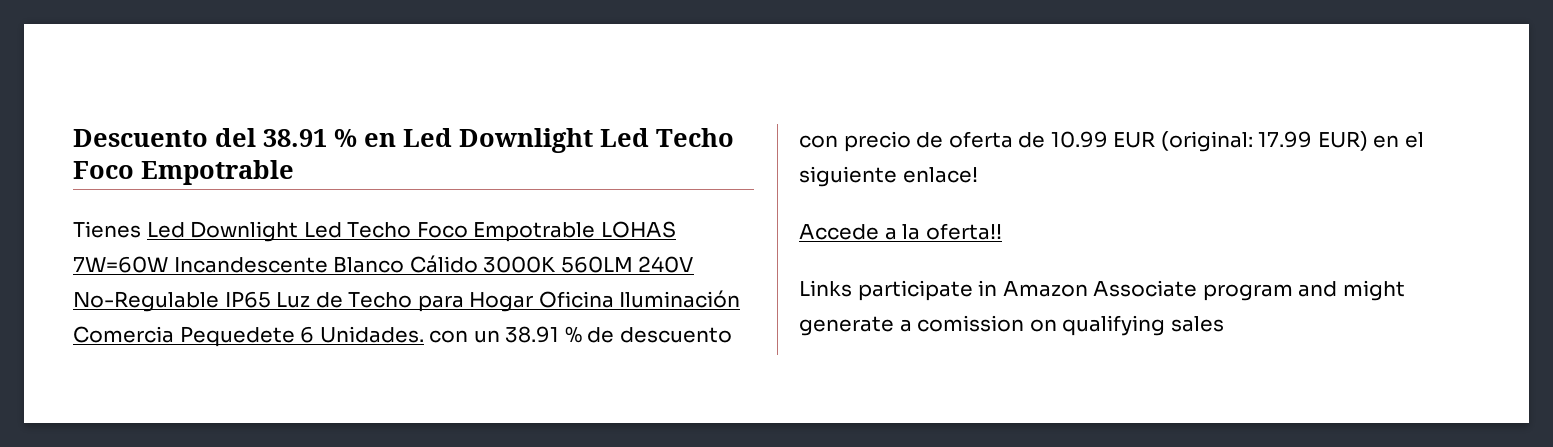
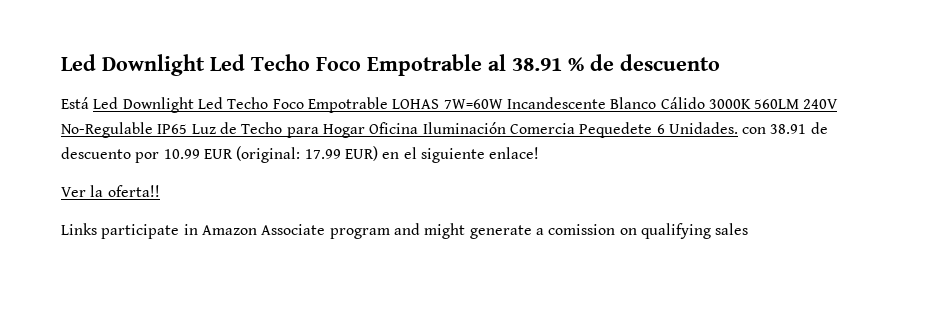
[73,128,734,153] [73,160,294,185] [73,221,141,238] Descuento del 38.91 % en Led Downlight Led Techo Foco Empotrable // Tienes -> [61,54,720,76] [61,97,89,109] Led Downlight Led Techo Foco Empotrable al 38.91 % de descuento // Está
[473,326,732,343] [799,131,1046,152] un 38.91 % de descuento con precio de oferta de -> [770,122,828,134] [61,147,160,163] 38.91 de descuento por
[799,224,897,240] Accede a -> [61,187,86,197] Ver

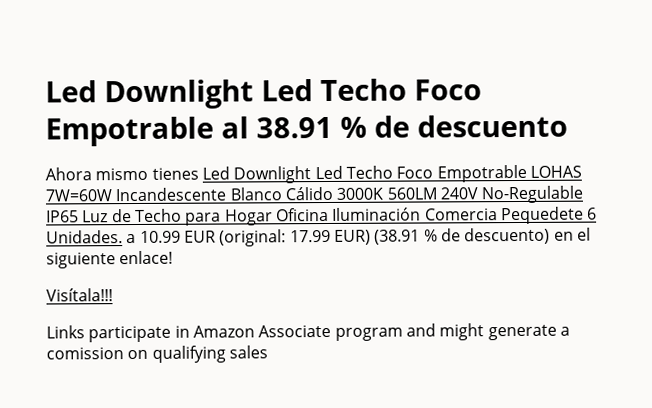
[61,97,89,109] Está -> [45,167,199,181] Ahora mismo tienes
[742,122,828,134] [61,147,160,163] con 38.91 de descuento por -> [126,233,137,244] a
(378, 153) none -> [374,227,551,245] (38.91 % de descuento)
[61,185,160,197] Ver la oferta!! -> [46,288,113,302] Visítala!!!

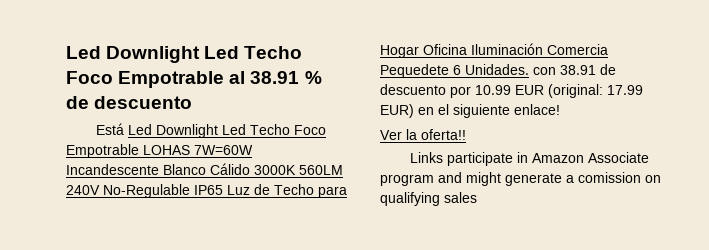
[45,167,199,181] Ahora mismo tienes -> [96,123,125,135] Está
[126,233,137,244] a -> [533,64,616,75] [380,84,471,98] con 38.91 de descuento por
[374,227,551,245] (38.91 % de descuento) -> (414, 111) none
[46,288,113,302] Visítala!!! -> [380,129,466,140] Ver la oferta!!

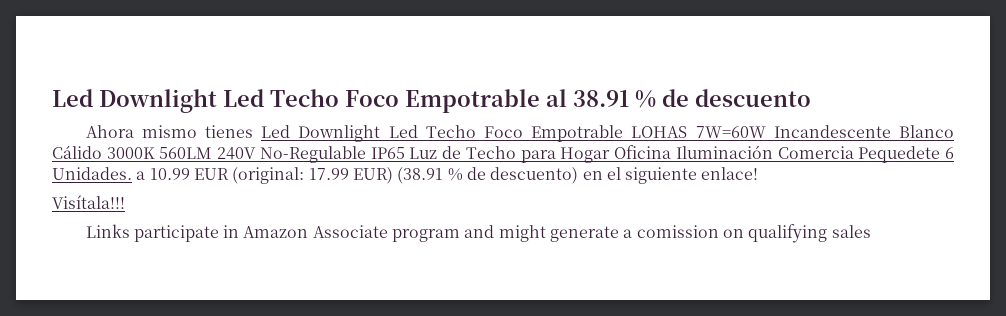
[96,123,125,135] Está -> [85,125,253,138] Ahora mismo tienes
[533,64,616,75] [380,84,471,98] con 38.91 de descuento por -> [136,171,146,180] a
(414, 111) none -> [397,167,579,184] (38.91 % de descuento)
[380,129,466,140] Ver la oferta!! -> [52,195,125,209] Visítala!!!

